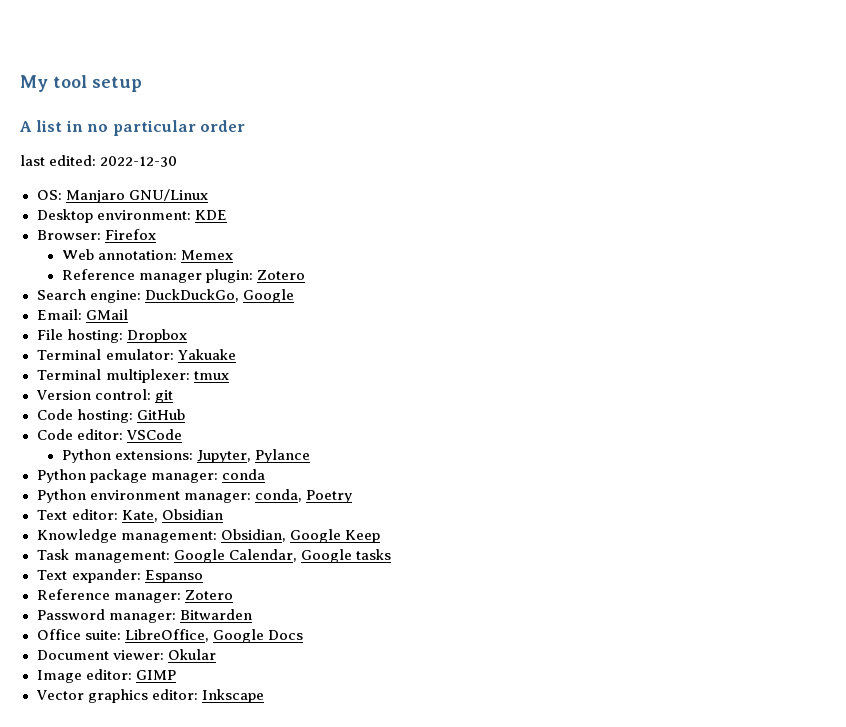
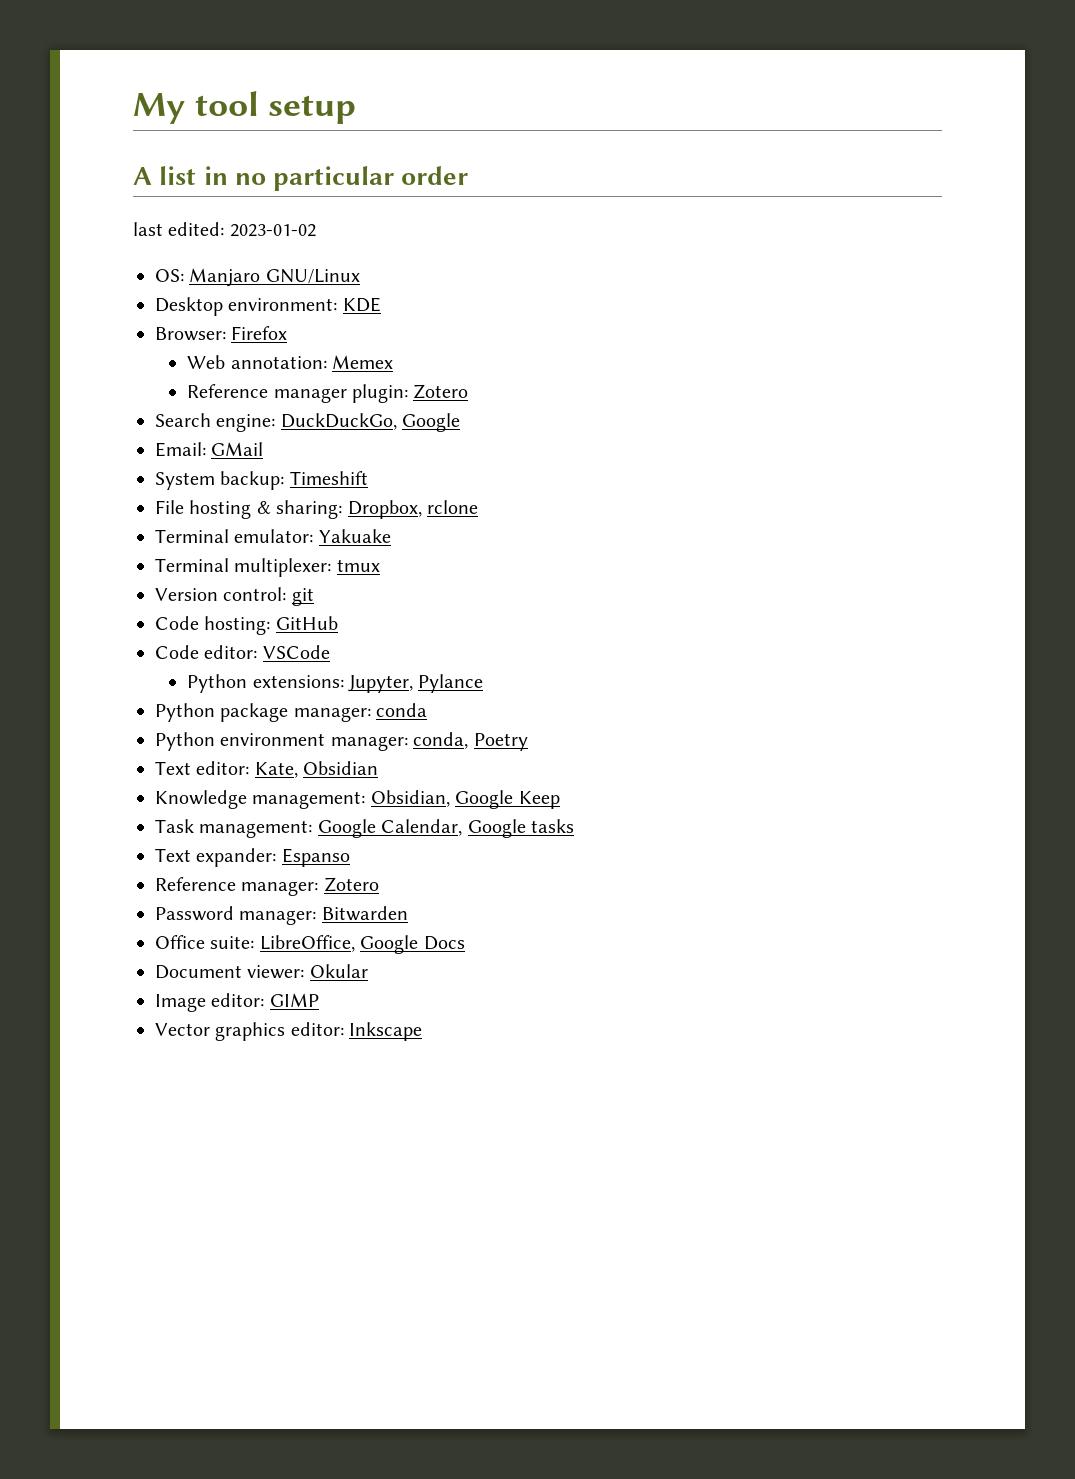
[100,156,178,167] 2022-12-30 -> [229,224,316,237] 2023-01-02
[36,329,187,343] File hosting: Dropbox -> [155,471,368,490] [155,500,478,519] System backup: Timeshift // File hosting & sharing: Dropbox, rclone

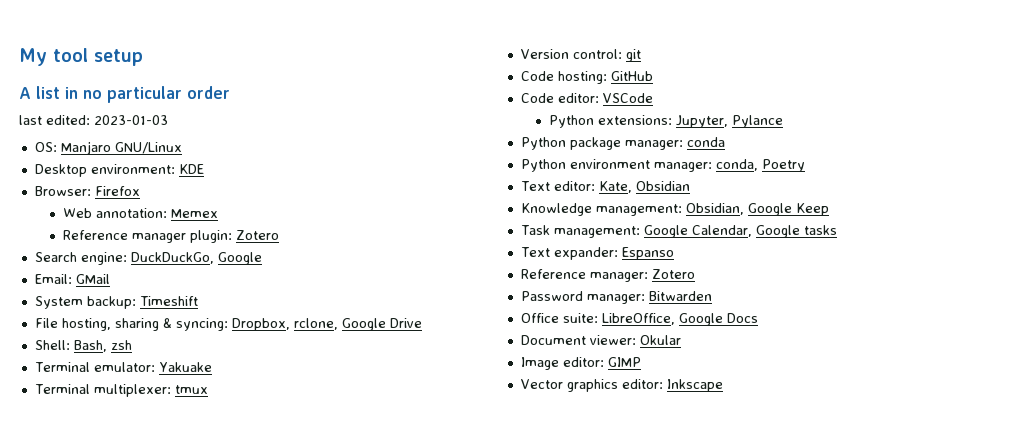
[229,224,316,237] 2023-01-02 -> [94,115,168,125] 2023-01-03
[189,500,478,519] hosting & sharing: Dropbox, rclone -> [61,318,422,331] [34,340,132,352] hosting, sharing & syncing: Dropbox, rclone, Google Drive // Shell: Bash, zsh

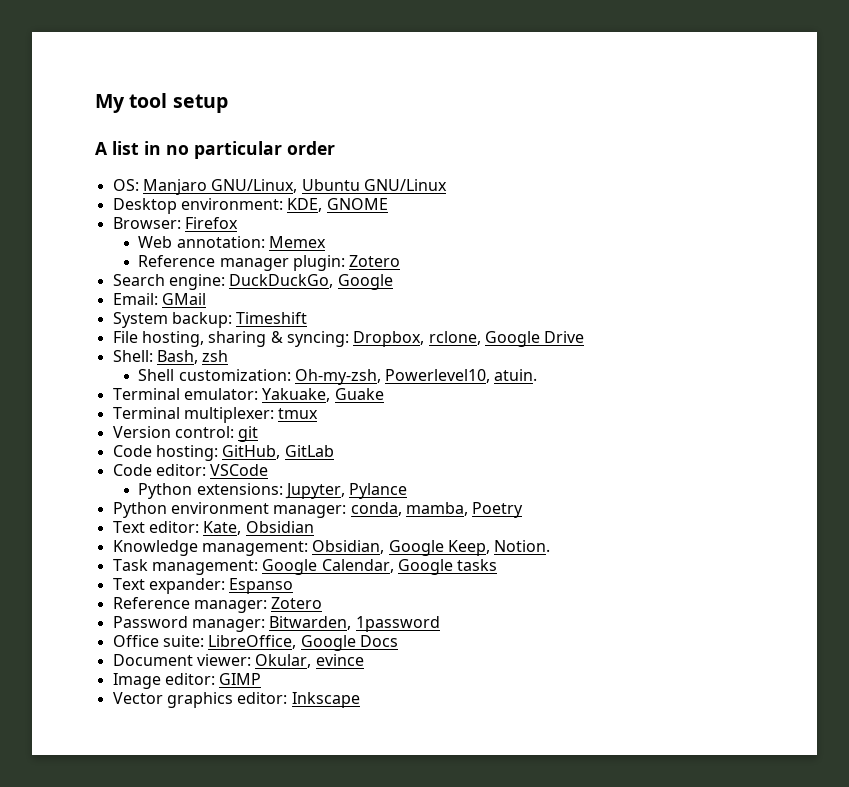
[19,115,168,125] // last edited: 2023-01-03 -> (335, 148) none
(111, 148) none -> [211,179,360,193] GNU/Linux, Ubuntu
[178,164,204,174] KDE -> [287,198,388,212] KDE, GNOME
(132, 345) none -> [138,369,538,385] // Shell customization: Oh-my-zsh, Powerlevel10, atuin.
[158,362,212,372] Yakuake -> [262,388,384,402] Yakuake, Guake
[610,71,653,81] GitHub -> [222,445,334,459] GitHub, GitLab
[520,137,725,150] // Python package manager: conda -> (408, 491) none
(758, 165) none -> [405,502,468,516] mamba,
[795,203,829,216] Keep -> [447,540,551,556] Keep, Notion.
[648,291,712,301] Bitwarden -> [269,616,440,632] Bitwarden, 1password
[639,335,681,345] Okular -> [255,654,364,668] Okular, evince

